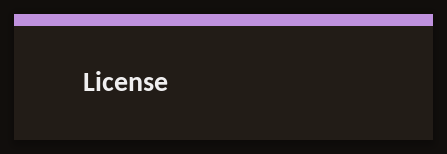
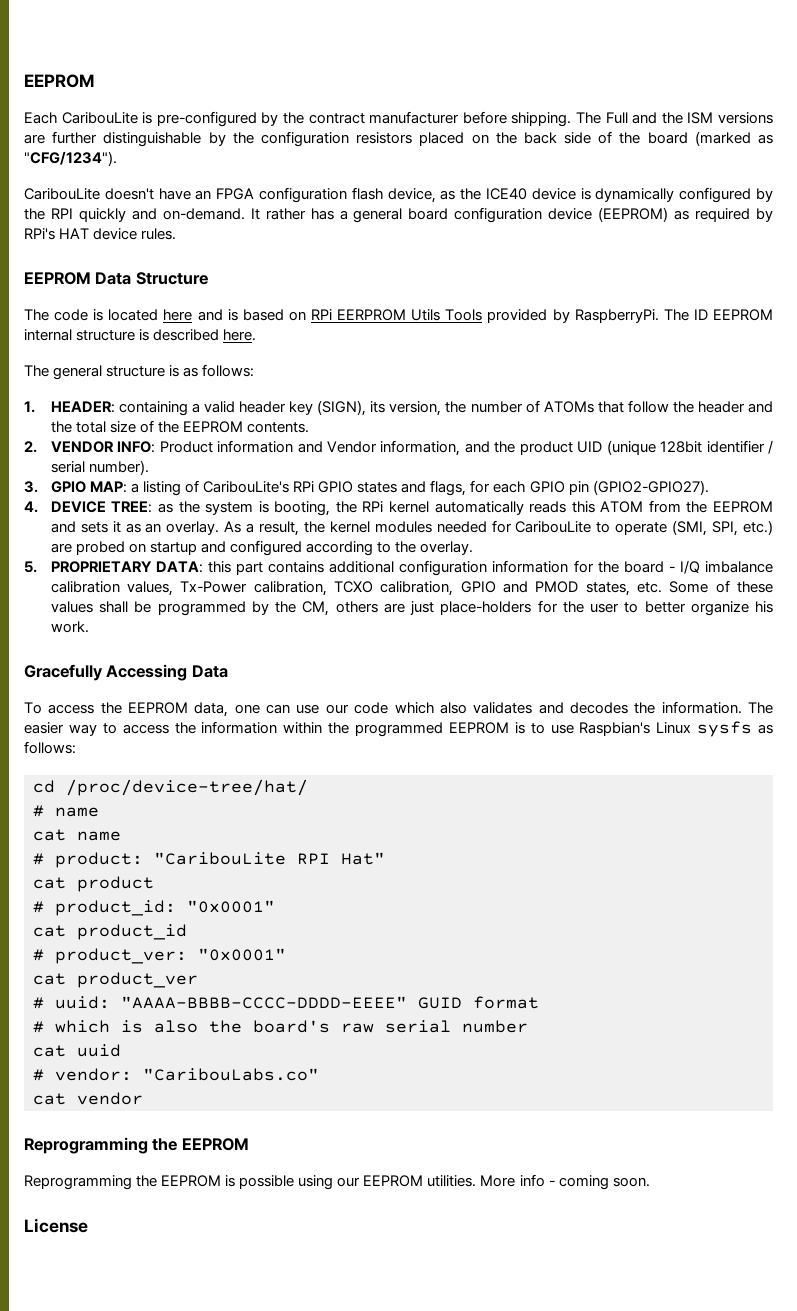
(83, 81) none -> [24,74,94,88] [24,111,774,127] [24,131,773,147] [24,151,117,166] [24,187,773,203] [24,207,773,223] [24,228,177,240] [24,272,208,285] [24,309,773,323] [24,329,257,341] [24,364,255,380] [24,400,773,416] [50,420,310,433] [24,440,773,456] [50,460,149,475] [24,480,709,496] [24,500,774,516] [50,520,774,536] [50,540,474,556] [24,560,774,576] [50,580,773,596] [50,600,773,616] [50,621,89,633] [24,664,228,681] [24,701,774,717] [24,721,773,737] [24,741,76,754] [33,779,308,796] [33,805,99,817] [33,829,121,841] [33,852,385,868] [33,876,154,892] [33,900,275,916] [33,924,187,940] [33,948,286,964] [33,972,198,988] [33,996,539,1009] [33,1020,528,1033] [33,1044,121,1057] [33,1068,319,1081] [33,1092,143,1105] [24,1137,249,1154] [24,1174,650,1190] EEPROM // Each CaribouLite is pre-configured by the contract manufacturer before shipping. The Full and the ISM versions are further distinguishable by the configuration resistors placed on the back side of the board (marked as "CFG/1234"). // CaribouLite doesn't have an FPGA configuration flash device, as the ICE40 device is dynamically configured by the RPI quickly and on-demand. It rather has a general board configuration device (EEPROM) as required by RPi's HAT device rules. // EEPROM Data Structure // The code is located here and is based on RPi EERPROM Utils Tools provided by RaspberryPi. The ID EEPROM internal structure is described here. // The general structure is as follows: // 1. HEADER: containing a valid header key (SIGN), its version, the number of ATOMs that follow the header and the total size of the EEPROM contents. // 2. VENDOR INFO: Product information and Vendor information, and the product UID (unique 128bit identifier / serial number). // 3. GPIO MAP: a listing of CaribouLite's RPi GPIO states and flags, for each GPIO pin (GPIO2-GPIO27). // 4. DEVICE TREE: as the system is booting, the RPi kernel automatically reads this ATOM from the EEPROM and sets it as an overlay. As a result, the kernel modules needed for CaribouLite to operate (SMI, SPI, etc.) are probed on startup and configured according to the overlay. // 5. PROPRIETARY DATA: this part contains additional configuration information for the board - I/Q imbalance calibration values, Tx-Power calibration, TCXO calibration, GPIO and PMOD states, etc. Some of these values shall be programmed by the CM, others are just place-holders for the user to better organize his work. // Gracefully Accessing Data // To access the EEPROM data, one can use our code which also validates and decodes the information. The easier way to access the information within the programmed EEPROM is to use Raspbian's Linux sysfs as follows: // cd /proc/device-tree/hat/ // # name // cat name // # product: "CaribouLite RPI Hat" // cat product // # product_id: "0x0001" // cat product_id // # product_ver: "0x0001" // cat product_ver // # uuid: "AAAA-BBBB-CCCC-DDDD-EEEE" GUID format // # which is also the board's raw serial number // cat uuid // # vendor: "CaribouLabs.co" // cat vendor // Reprogramming the EEPROM // Reprogramming the EEPROM is possible using our EEPROM utilities. More info - coming soon. //

